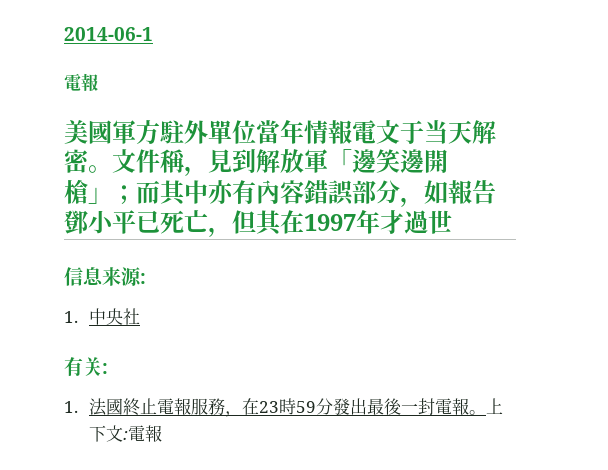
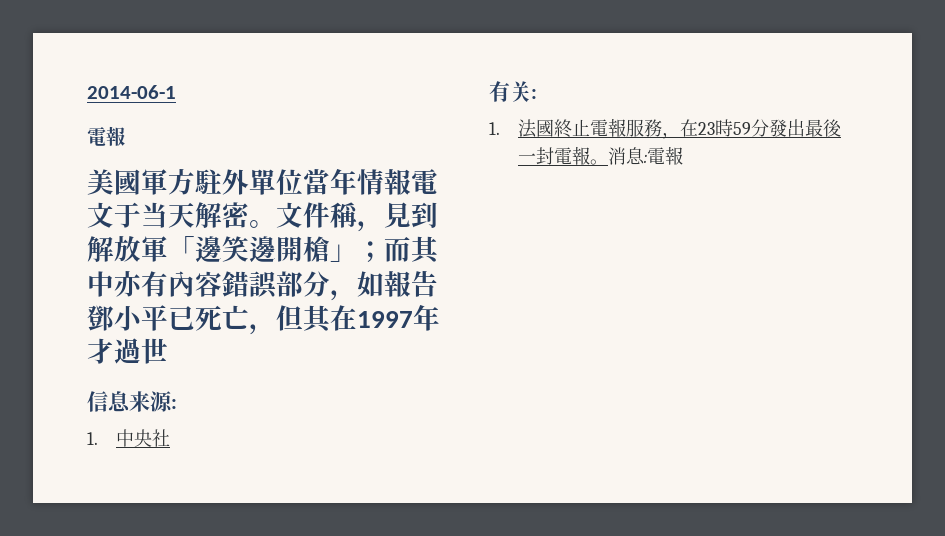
[486,398,504,414] [89,425,124,442] 上下文 -> [608,147,646,165] 消息

